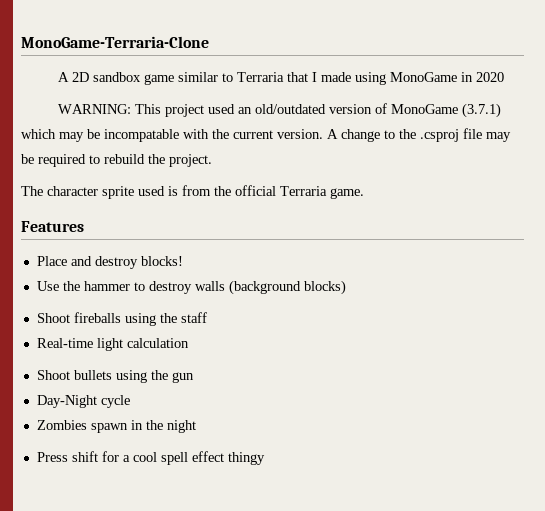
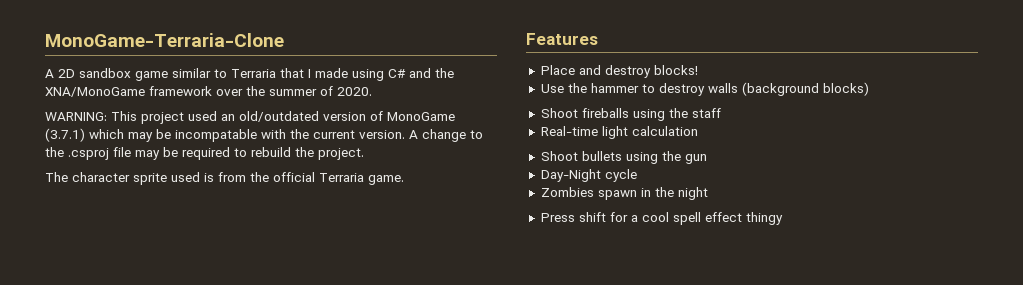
[390,72,505,82] MonoGame in 2020 -> [388,68,454,78] [45,86,372,97] C# and the XNA/MonoGame framework over the summer of 2020.

